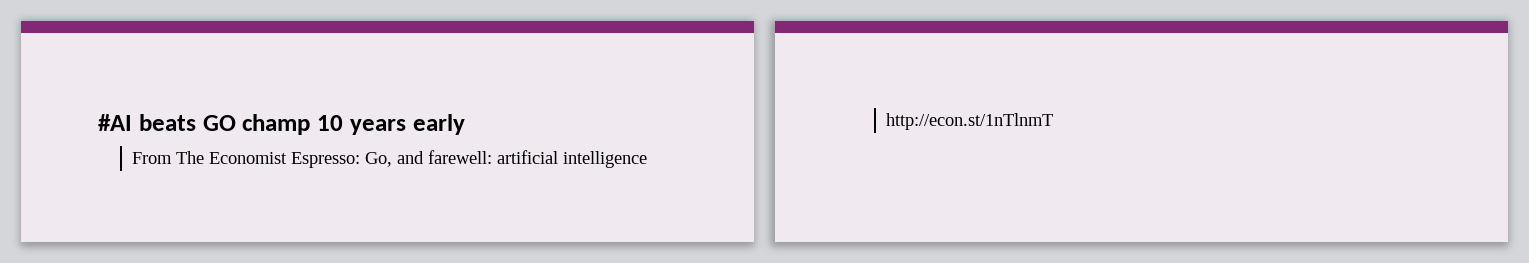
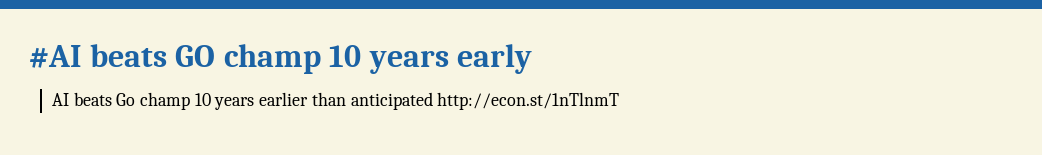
[132,150,648,168] From The Economist Espresso: Go, and farewell: artificial intelligence -> [51,92,433,110] AI beats Go champ 10 years earlier than anticipated

